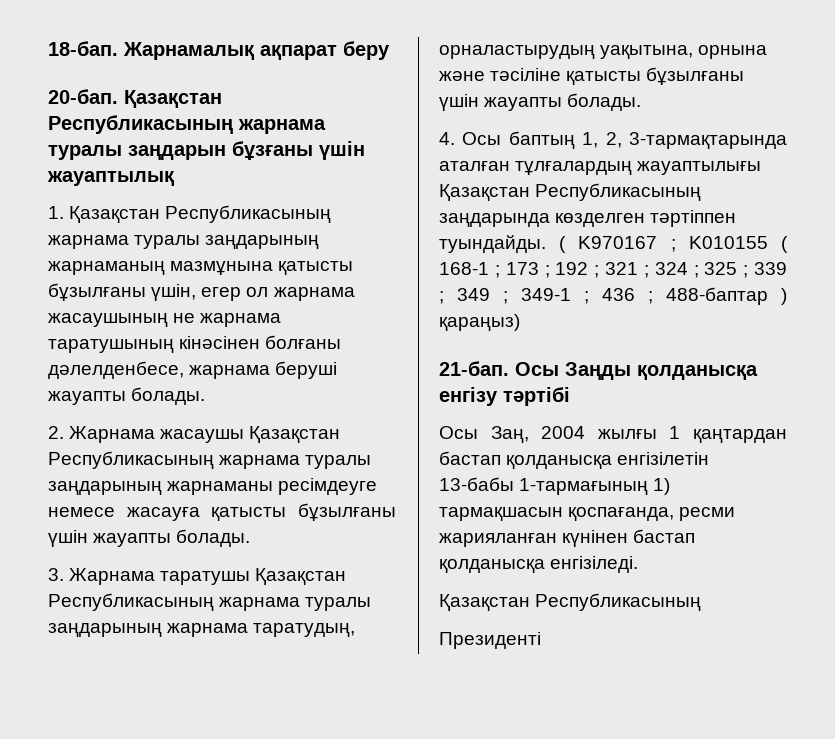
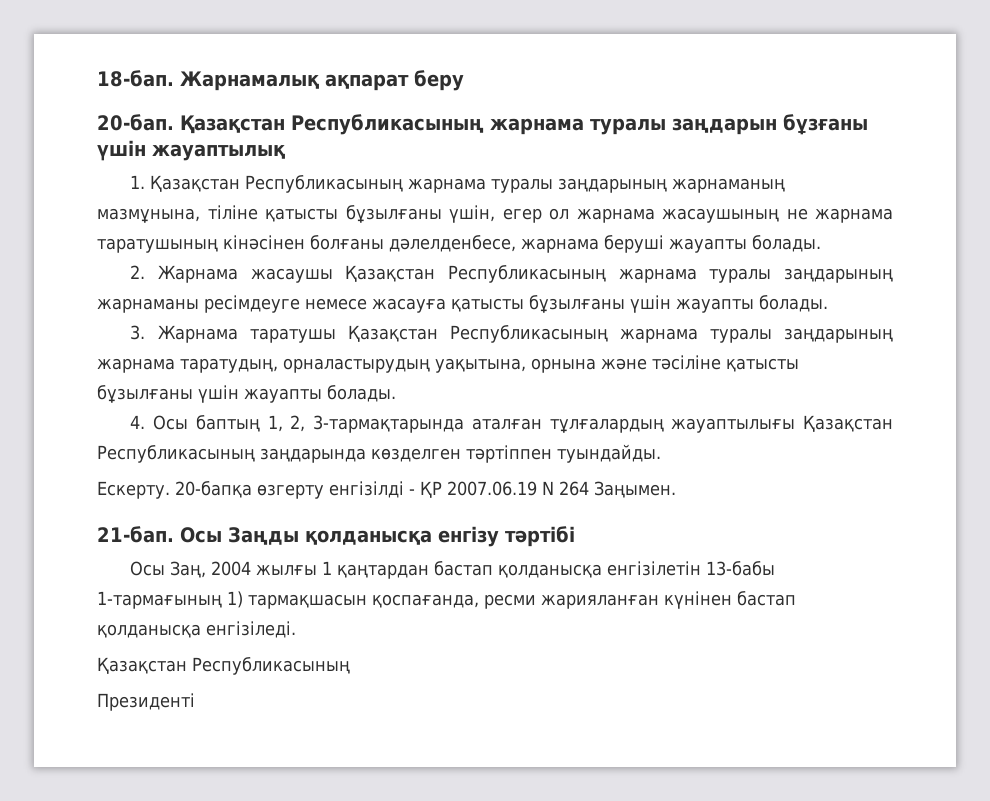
[170,261,274,275] мазмұнына -> [97,205,258,223] мазмұнына, тіліне
[559,236,788,253] [439,262,787,278] [439,287,787,305] [439,314,520,331] ( K970167 ; K010155 ( 168-1 ; 173 ; 192 ; 321 ; 324 ; 325 ; 339 ; 349 ; 349-1 ; 436 ; 488-баптар ) қараңыз) -> [97,481,676,499] // Ескерту. 20-бапқа өзгерту енгізілді - ҚР 2007.06.19 N 264 Заңымен.

